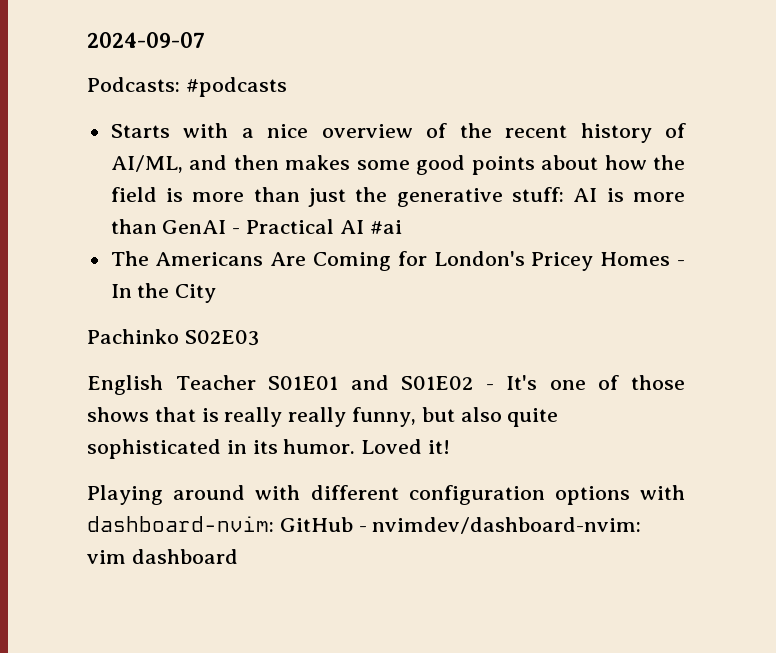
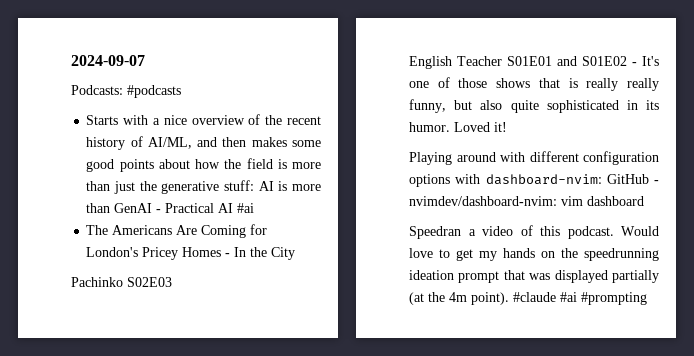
(238, 556) none -> [409,225,659,239] [409,248,659,261] [409,270,659,283] [409,292,647,305] // Speedran a video of this podcast. Would love to get my hands on the speedrunning ideation prompt that was displayed partially (at the 4m point). #claude #ai #prompting

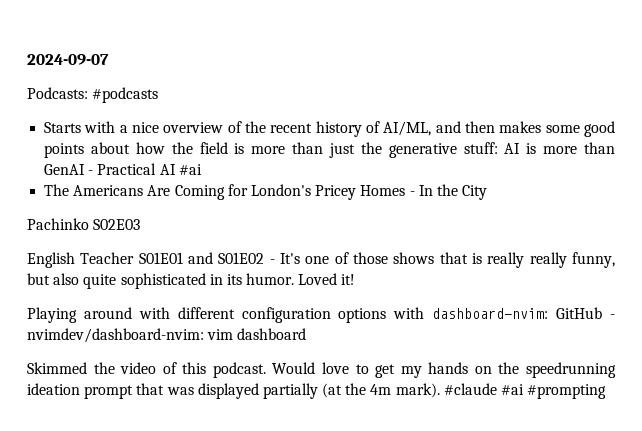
[409,226,476,239] Speedran a -> [27,362,115,374] Skimmed the
[471,292,509,305] point). -> [395,383,440,398] mark).

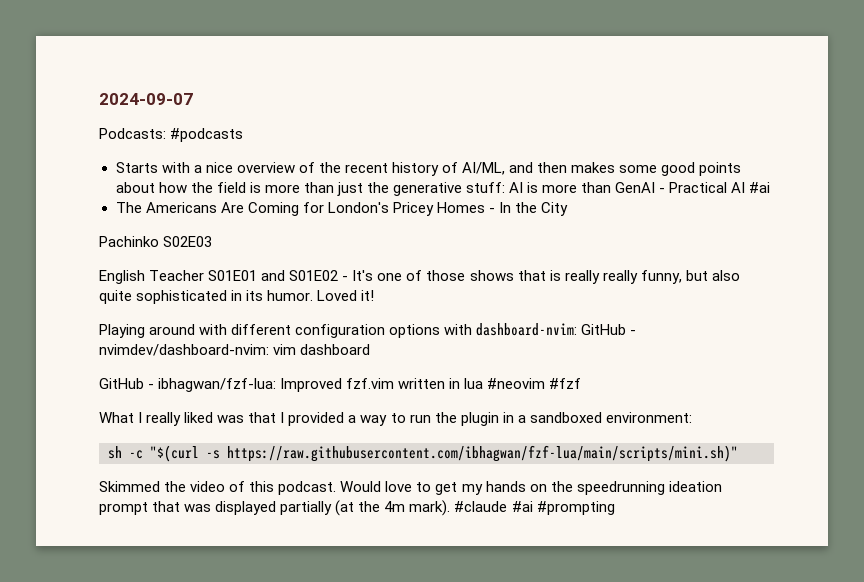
(307, 334) none -> [99,378,582,392] [99,412,692,426] [108,445,738,462] // GitHub - ibhagwan/fzf-lua: Improved fzf.vim written in lua #neovim #fzf // What I really liked was that I provided a way to run the plugin in a sandboxed environment: // sh -c "$(curl -s https://raw.githubusercontent.com/ibhagwan/fzf-lua/main/scripts/mini.sh)"

